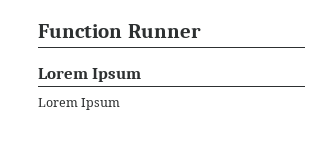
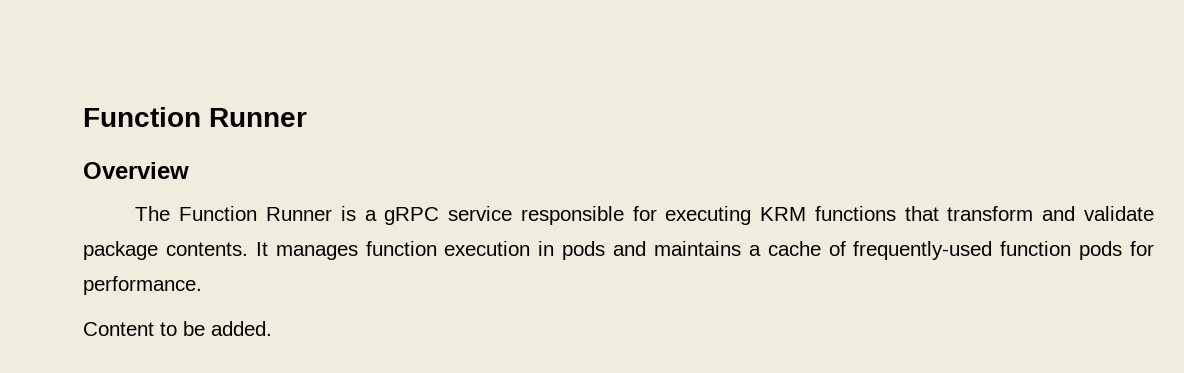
[38,68,142,82] [38,98,121,110] Lorem Ipsum // Lorem Ipsum -> [83,162,189,179] [135,206,1154,225] [83,241,1154,260] [83,276,202,295] [83,321,272,336] Overview // The Function Runner is a gRPC service responsible for executing KRM functions that transform and validate package contents. It manages function execution in pods and maintains a cache of frequently-used function pods for performance. // Content to be added.

